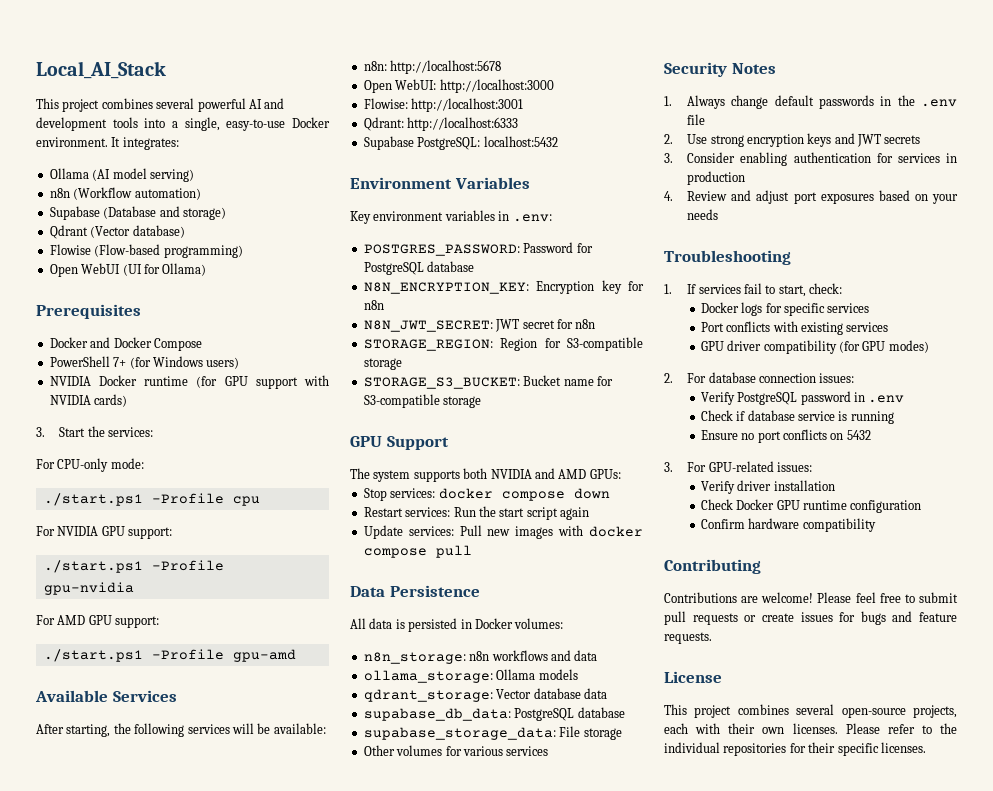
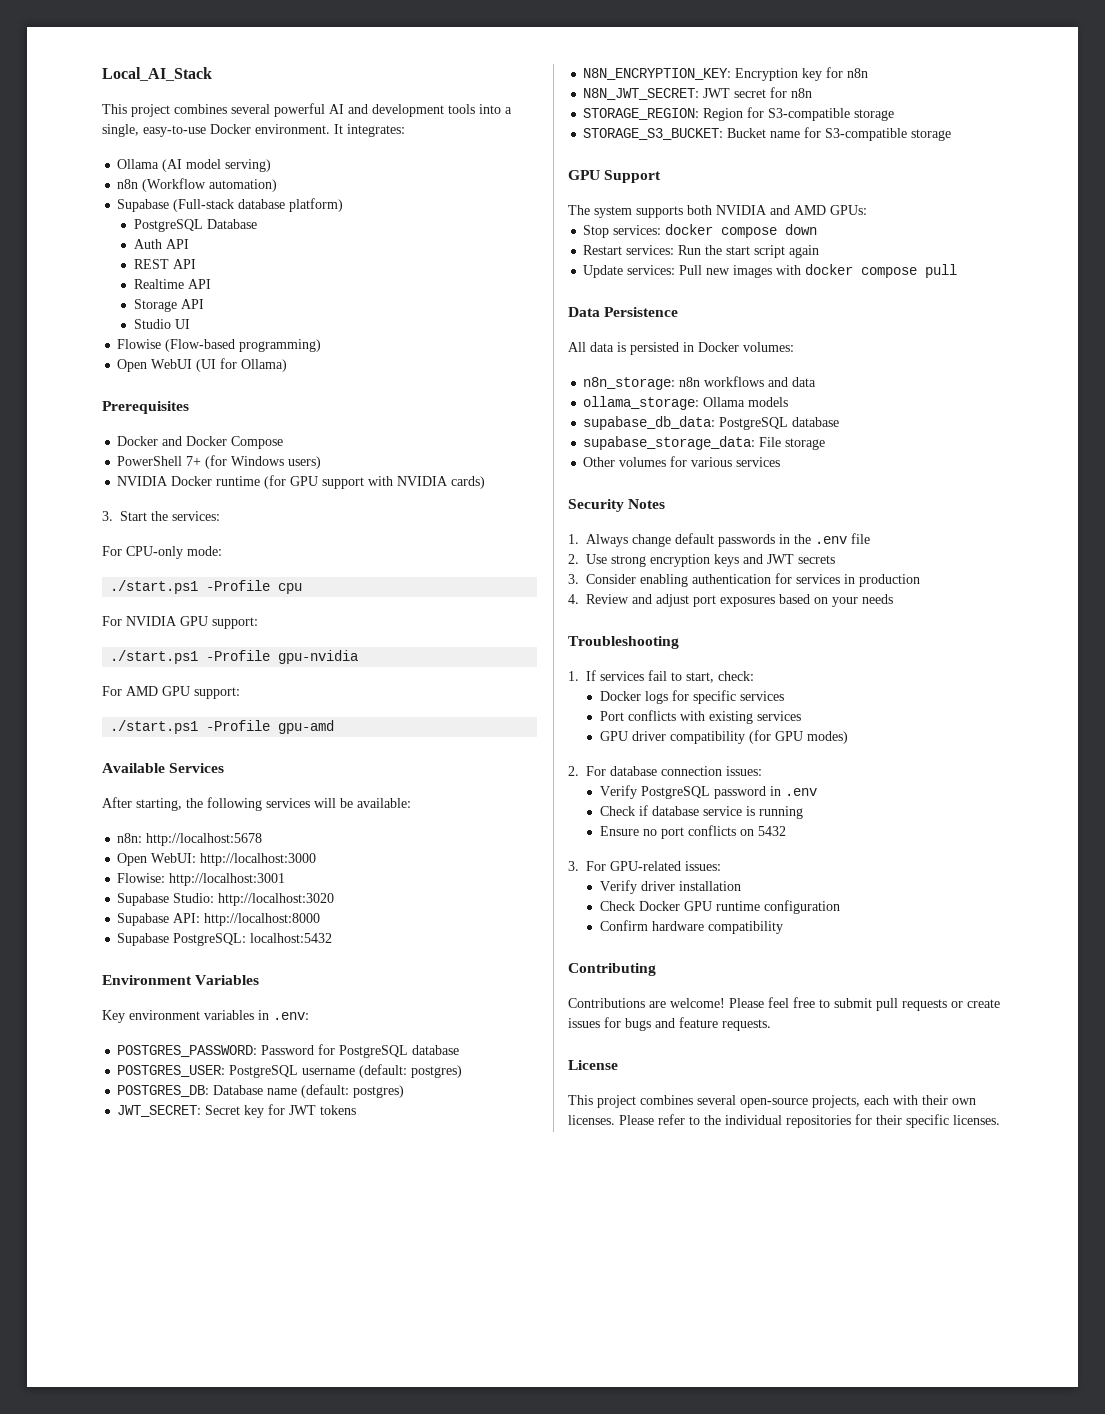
[103,206,226,220] [49,225,185,239] (Database and storage) // Qdrant (Vector database) -> [173,198,344,212] [133,219,257,232] [133,239,189,249] [133,259,196,269] [133,279,211,289] [133,299,204,312] [133,319,190,329] (Full-stack database platform) // PostgreSQL Database // Auth API // REST API // Realtime API // Storage API // Studio UI
[363,117,519,131] Qdrant: http://localhost:6333 -> [117,893,335,906] [117,913,321,926] Supabase Studio: http://localhost:3020 // Supabase API: http://localhost:8000
(475, 266) none -> [117,1064,463,1078] [117,1084,405,1098] [117,1104,357,1118] // POSTGRES_USER: PostgreSQL username (default: postgres) // POSTGRES_DB: Database name (default: postgres) // JWT_SECRET: Secret key for JWT tokens
[363,688,607,702] // qdrant_storage: Vector database data -> (789, 402) none

